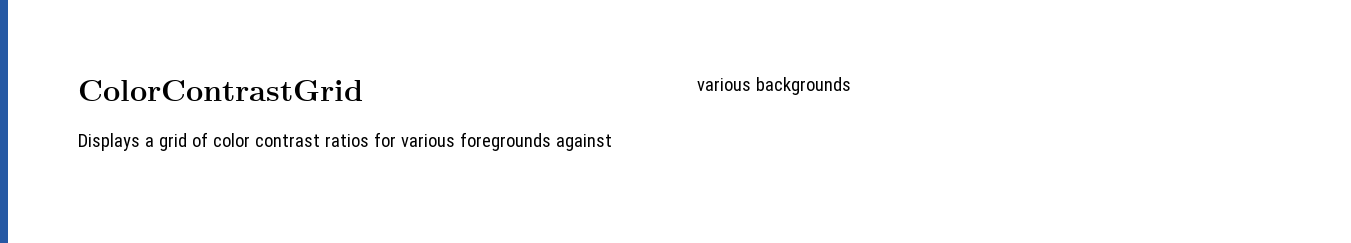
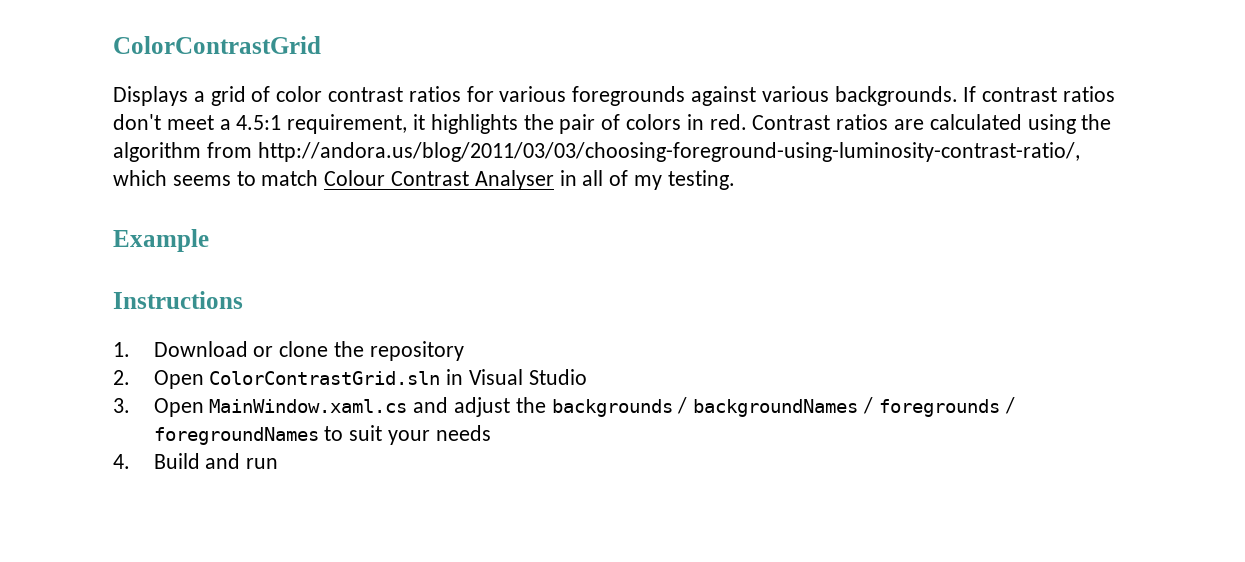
[755,77,851,95] backgrounds -> [834,86,1116,106] [113,114,1112,134] [113,142,1080,162] [113,170,735,190] [113,229,209,252] [113,291,243,309] [113,341,464,361] [113,369,587,389] [113,397,1015,417] [153,425,491,445] [113,453,279,469] backgrounds. If contrast ratios don't meet a 4.5:1 requirement, it highlights the pair of colors in red. Contrast ratios are calculated using the algorithm from http://andora.us/blog/2011/03/03/choosing-foreground-using-luminosity-contrast-ratio/, which seems to match Colour Contrast Analyser in all of my testing. // Example // Instructions // 1. Download or clone the repository // 2. Open ColorContrastGrid.sln in Visual Studio // 3. Open MainWindow.xaml.cs and adjust the backgrounds / backgroundNames / foregrounds / foregroundNames to suit your needs // 4. Build and run

